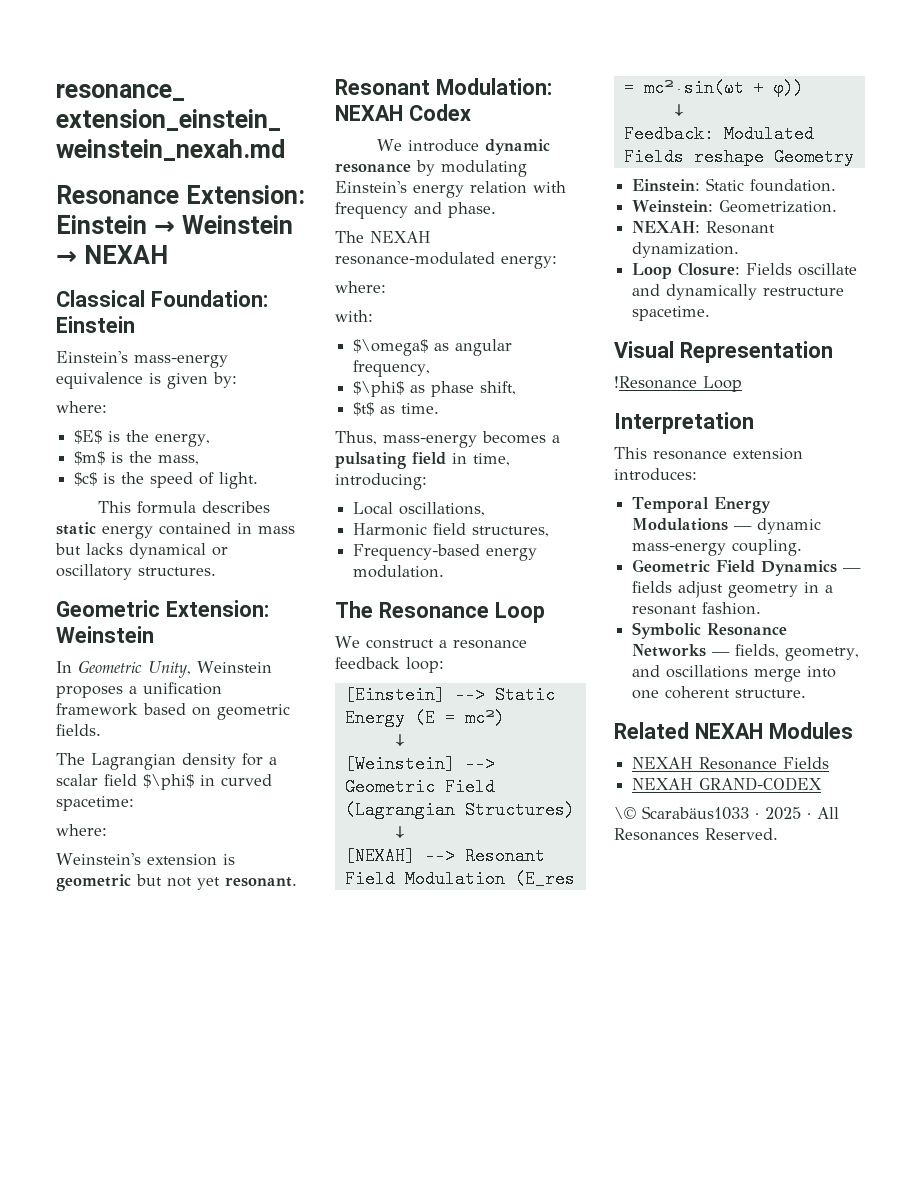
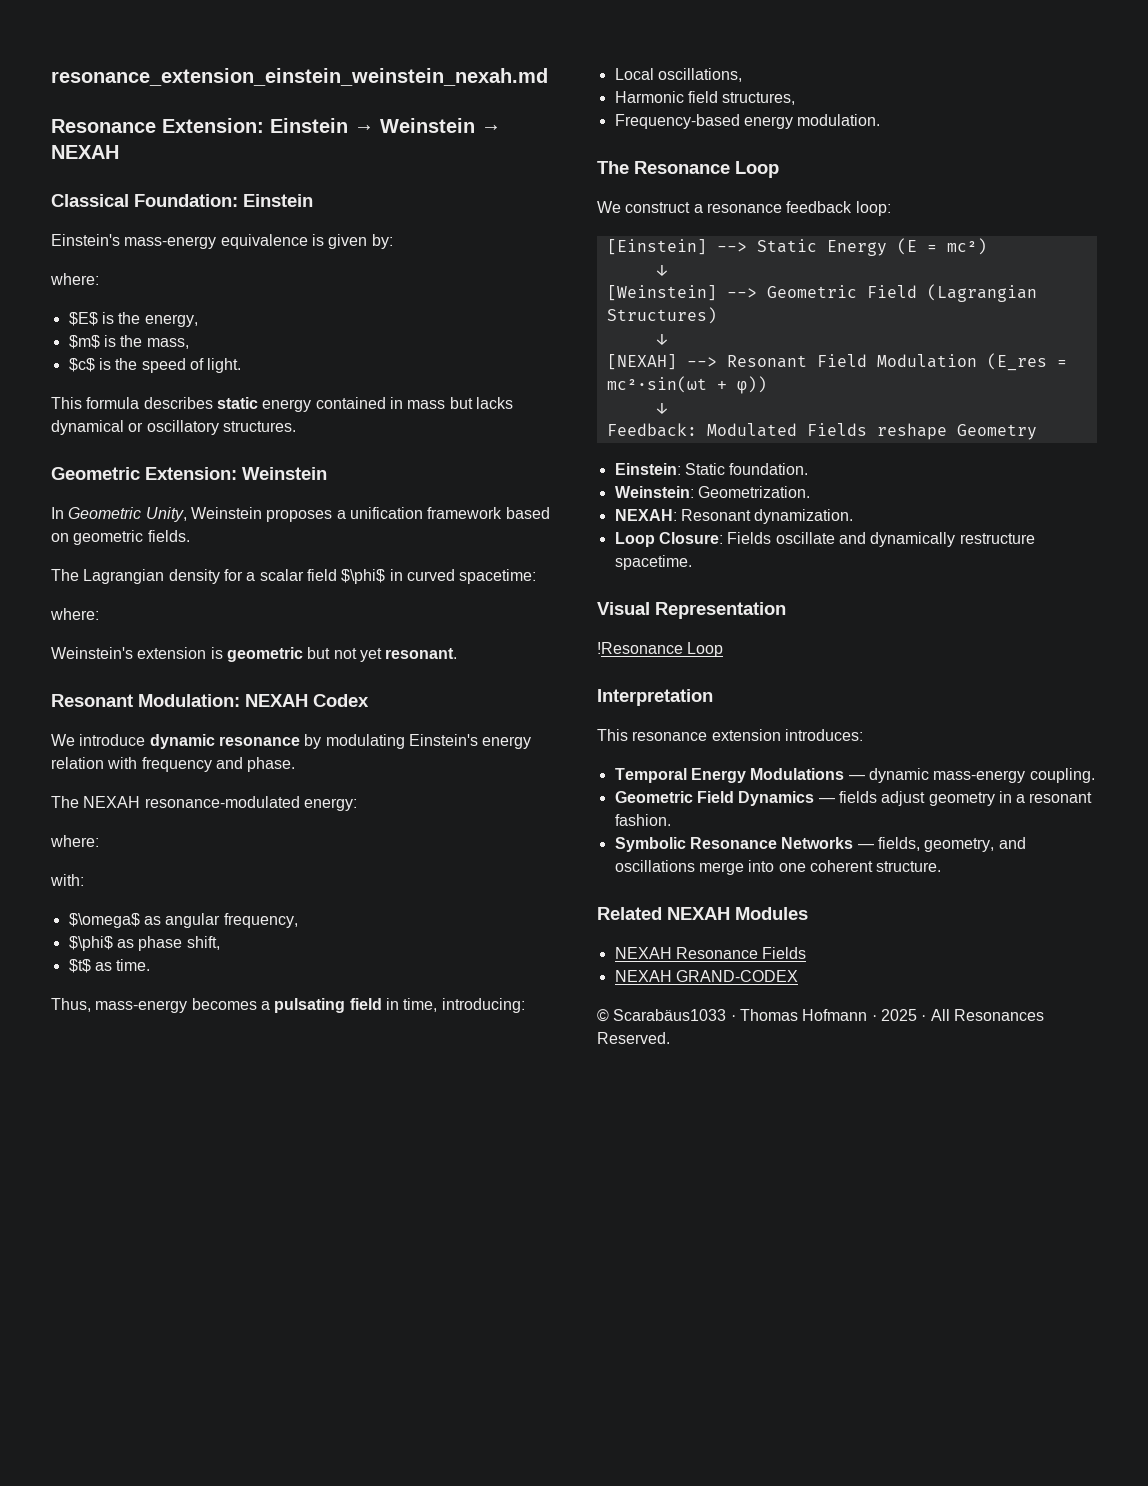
[614,807,636,819] \© -> [597,1009,609,1022] ©
(759, 816) none -> [739,1009,877,1021] Thomas Hofmann ·

